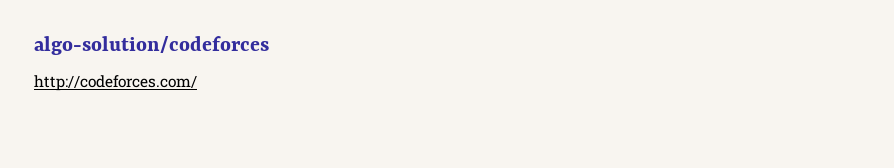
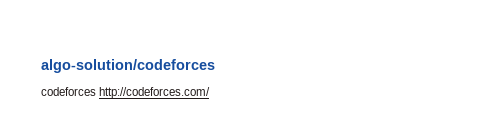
(269, 45) none -> [41,87,96,96] codeforces

